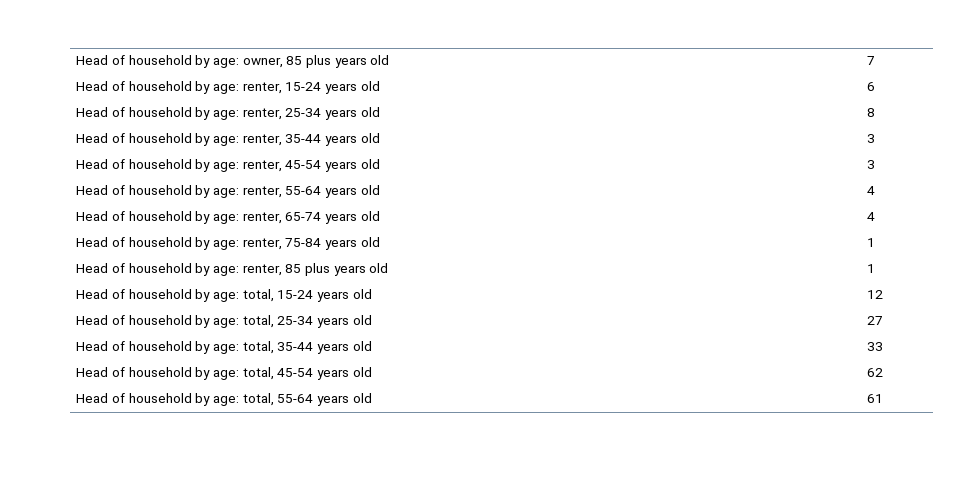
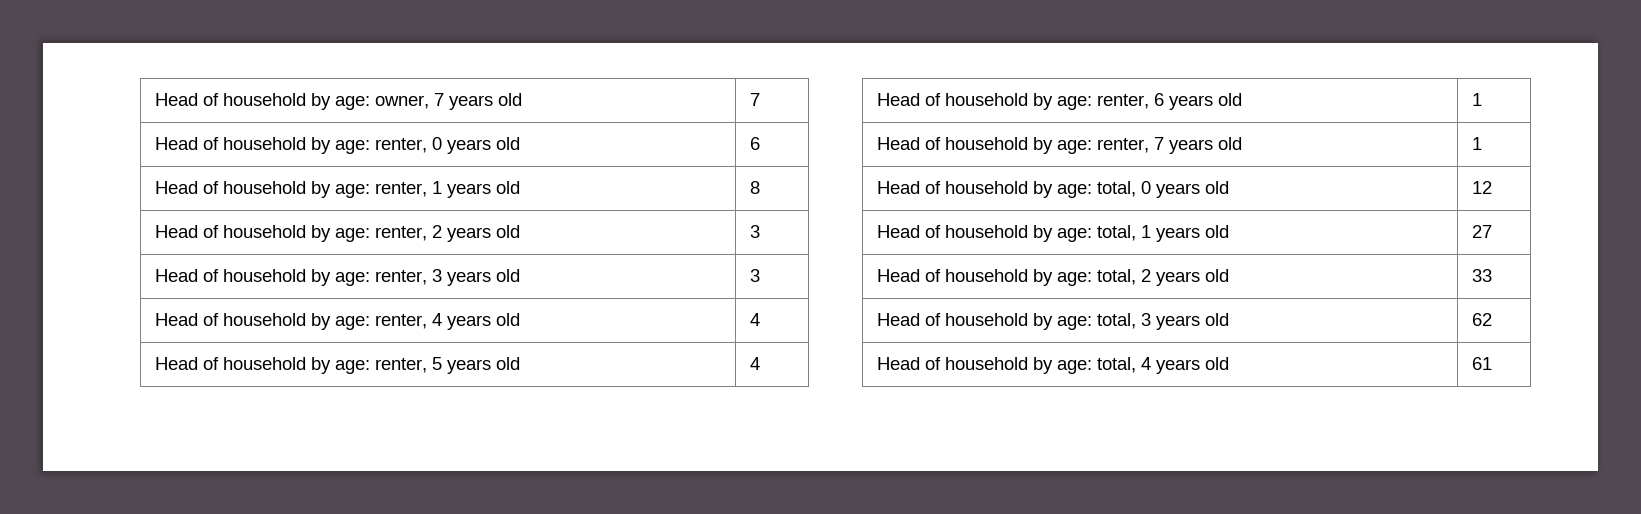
[286,55,331,68] 85 plus -> [433,93,444,106] 7
[285,82,322,91] 15-24 -> [431,137,442,150] 0
[285,108,322,117] 25-34 -> [431,181,442,194] 1
[285,133,380,146] [867,134,876,143] [76,159,380,172] [867,160,876,169] [76,185,380,198] [867,186,876,195] [76,211,380,224] [867,212,876,221] [76,237,322,250] 35-44 years old | 3 // Head of household by age: renter, 45-54 years old | 3 // Head of household by age: renter, 55-64 years old | 4 // Head of household by age: renter, 65-74 years old | 4 // Head of household by age: renter, 75-84 -> [431,225,520,242] [749,225,760,238] [154,269,520,286] [749,269,760,282] [154,313,520,330] [749,313,760,326] [154,357,520,374] [749,357,760,370] [876,93,1164,110] 2 years old | 3 // Head of household by age: renter, 3 years old | 3 // Head of household by age: renter, 4 years old | 4 // Head of household by age: renter, 5 years old | 4 // Head of household by age: renter, 6
[285,263,330,276] 85 plus -> [1153,137,1164,150] 7
[277,290,314,299] 15-24 -> [1140,181,1151,194] 0
[277,316,314,325] 25-34 -> [1140,225,1151,238] 1
[277,342,314,351] 35-44 -> [1140,269,1151,282] 2
[277,368,314,377] 45-54 -> [1140,313,1151,326] 3
[277,394,314,403] 55-64 -> [1140,357,1151,370] 4

